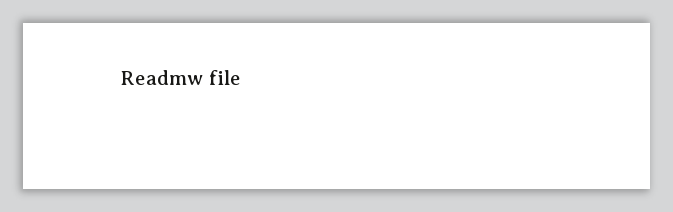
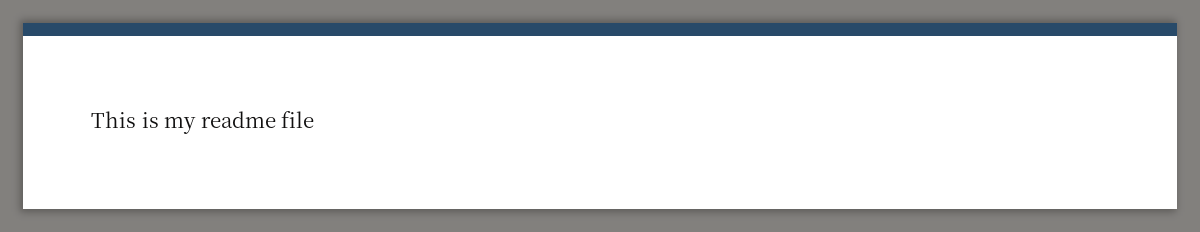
[120,70,203,85] Readmw -> [91,111,276,134] This is my readme

